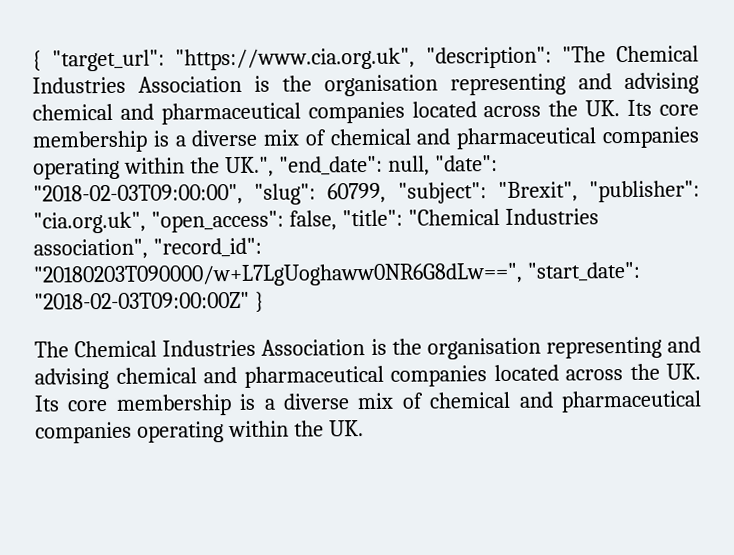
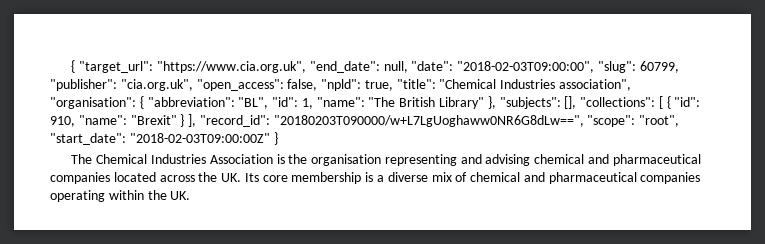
[425,45,699,69] [32,72,699,97] [32,99,700,125] [32,126,700,153] [33,156,274,180] "description": "The Chemical Industries Association is the organisation representing and advising chemical and pharmaceutical companies located across the UK. Its core membership is a diverse mix of chemical and pharmaceutical companies operating within the UK.", -> (306, 67) none
[397,181,578,204] "subject": "Brexit", -> (679, 67) none
(337, 220) none -> [321,79,393,91] "npld": true,
[152,237,262,258] [33,262,523,288] "record_id": "20180203T090000/w+L7LgUoghaww0NR6G8dLw==", -> [50,96,701,109] [50,114,680,127] "organisation": { "abbreviation": "BL", "id": 1, "name": "The British Library" }, "subjects": [], "collections": [ { "id": 910, "name": "Brexit" } ], "record_id": "20180203T090000/w+L7LgUoghaww0NR6G8dLw==", "scope": "root",

